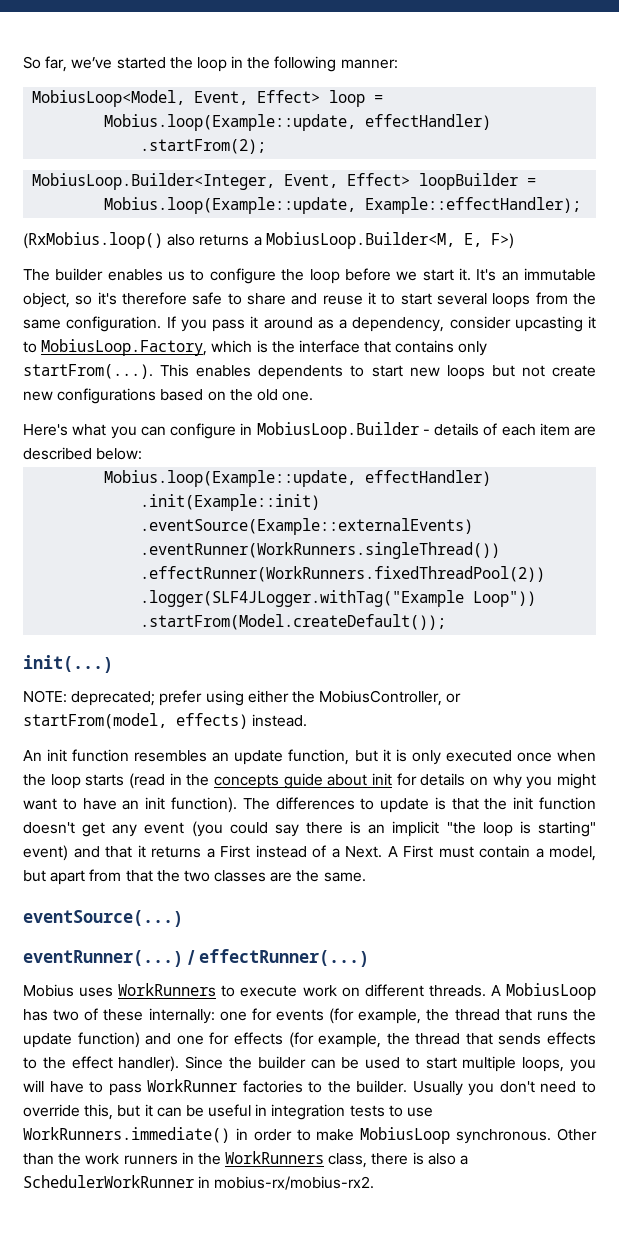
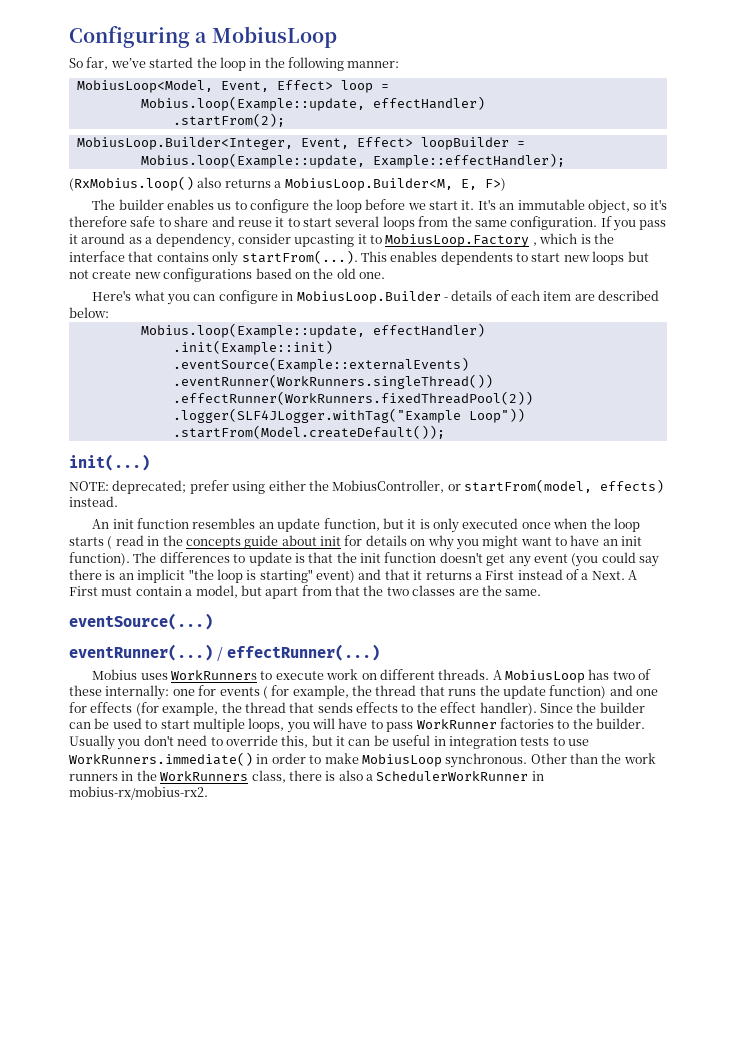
(23, 62) none -> [69,26,337,48] Configuring a MobiusLoop //
[41,339,208,356] MobiusLoop.Factory, -> [385,234,537,247] MobiusLoop.Factory ,
[128,773,165,789] (read -> [107,535,144,549] ( read
[329,1008,355,1024] (for -> [262,685,290,699] ( for

